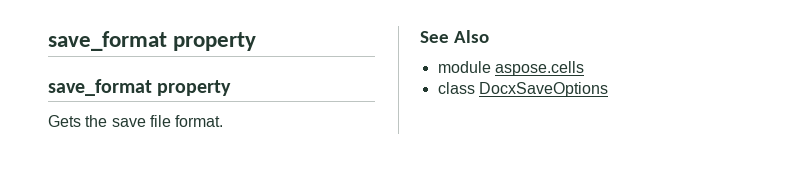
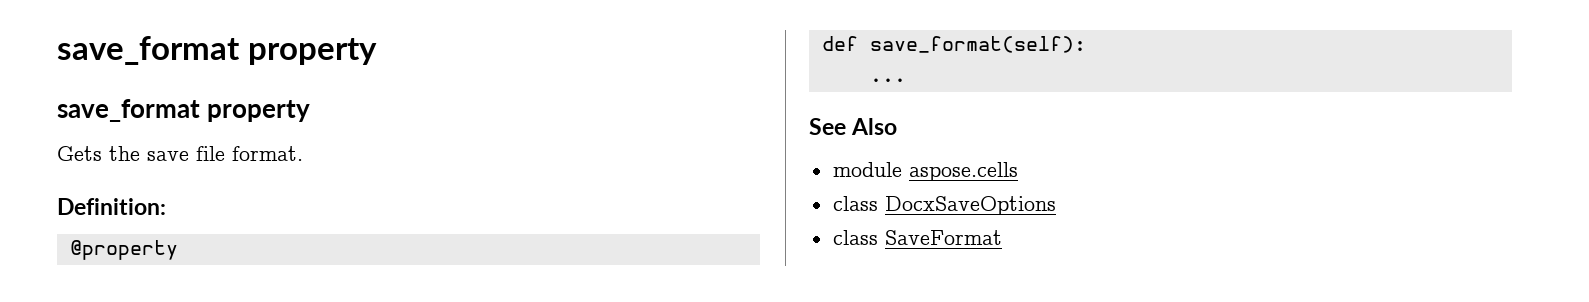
(224, 121) none -> [57,198,166,215] [69,240,178,260] [821,36,1086,53] [869,78,906,82] // Definition: // @property // def save_format(self): // ...
(608, 89) none -> [832,230,1002,245] // class SaveFormat

